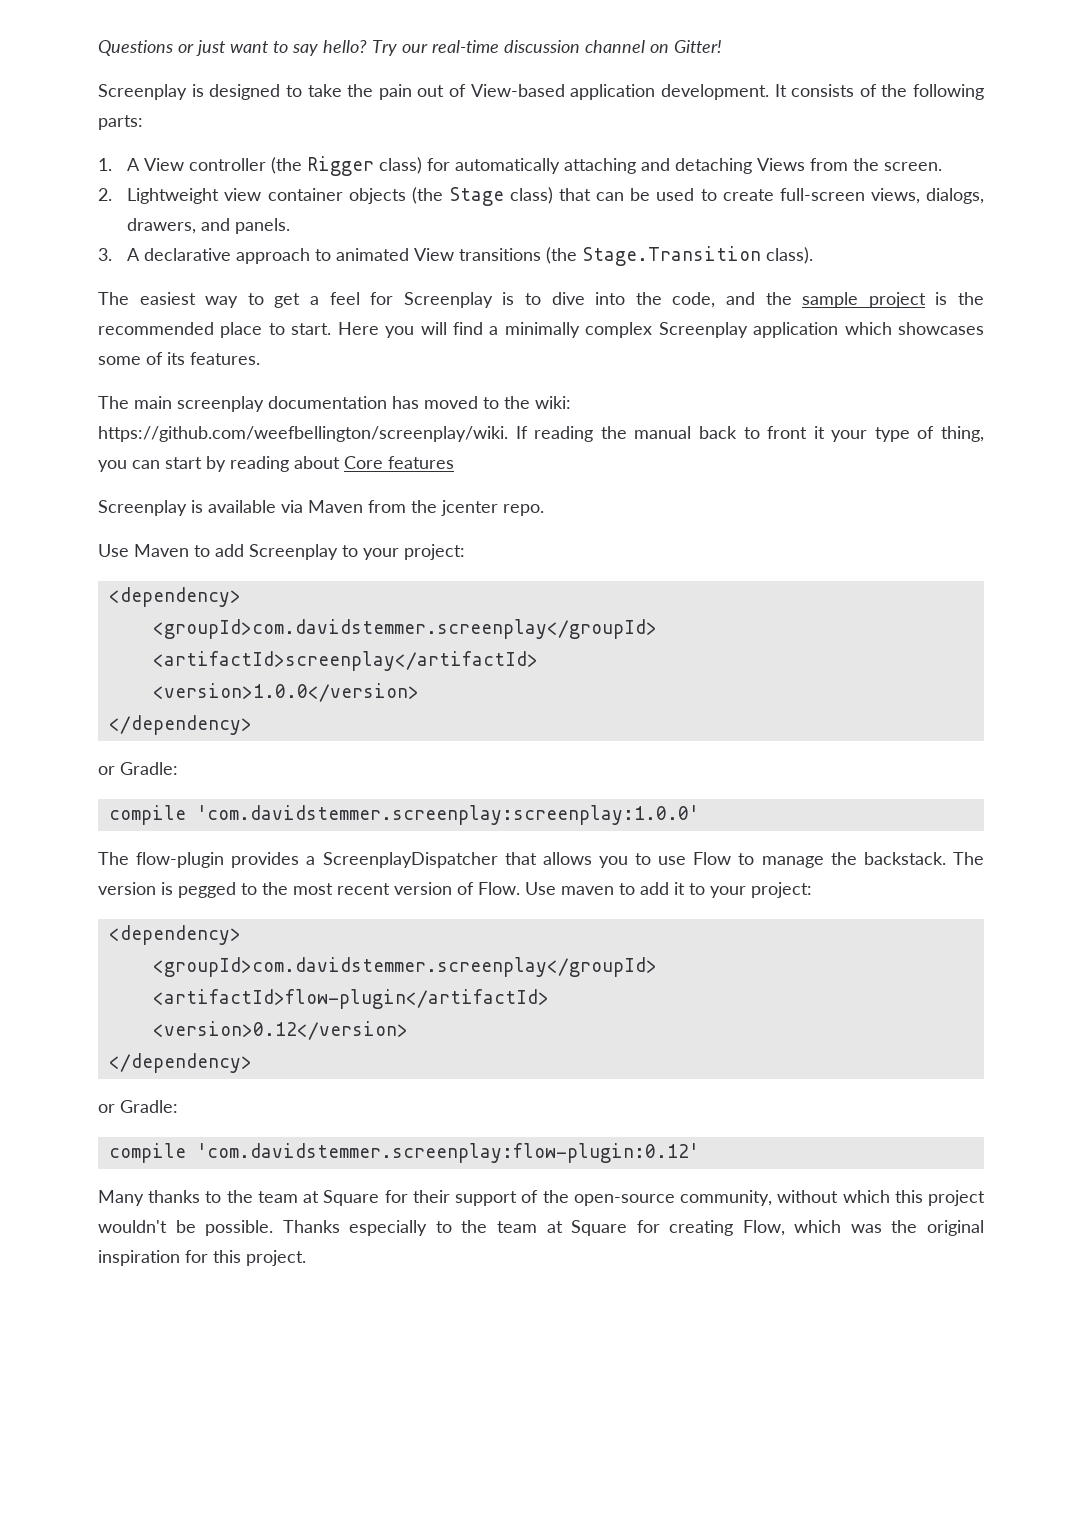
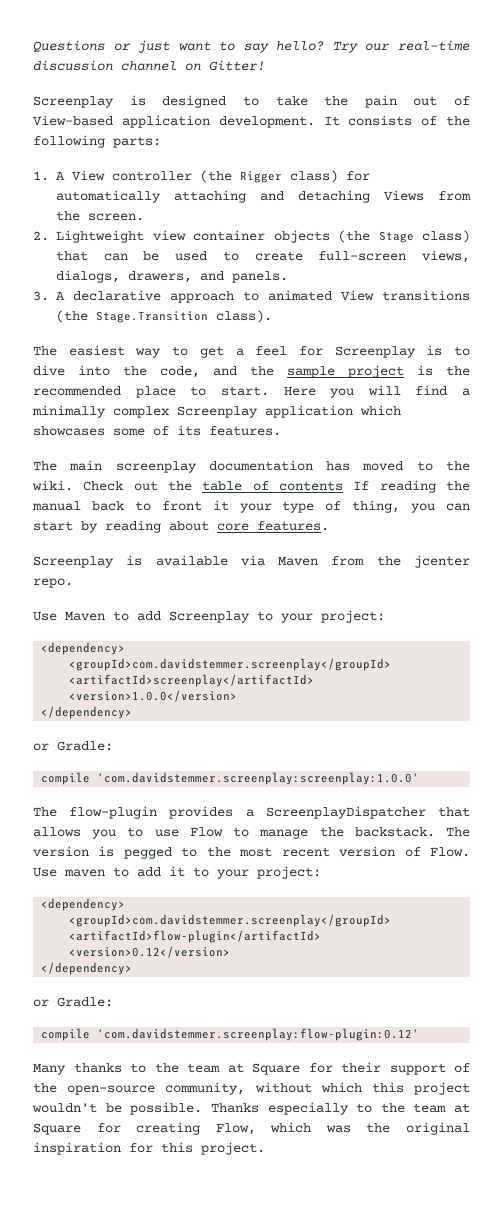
[535,396,571,409] [98,426,508,442] wiki: https://github.com/weefbellington/screenplay/wiki. -> [32,480,343,491] wiki. Check out the table of contents
[344,456,454,469] Core features -> [217,521,329,531] core features.

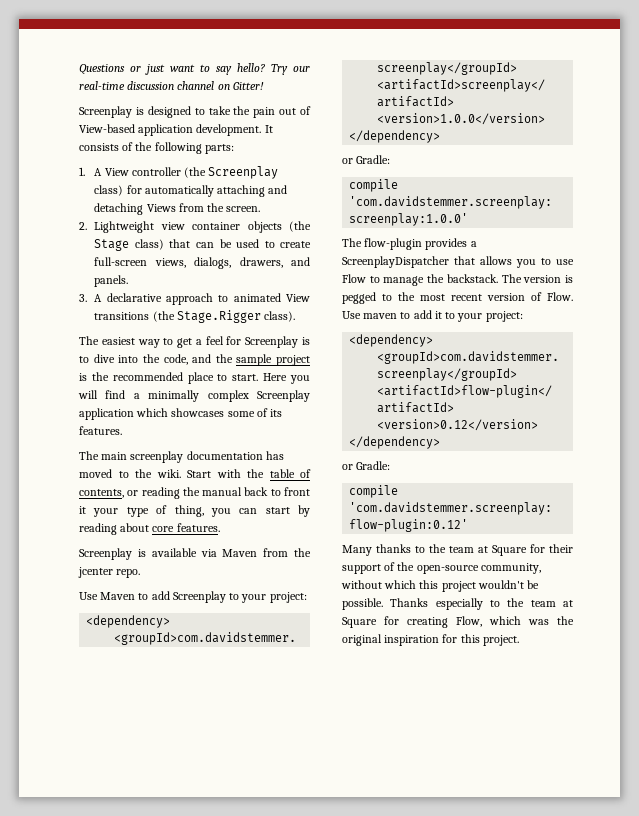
[240,171,282,183] Rigger -> [208,166,279,179] Screenplay
[96,311,208,323] Stage.Transition -> [176,310,261,323] Stage.Rigger
[83,481,158,491] Check out -> [187,469,241,478] Start with
[279,481,370,491] contents If -> [79,489,139,498] contents, or

